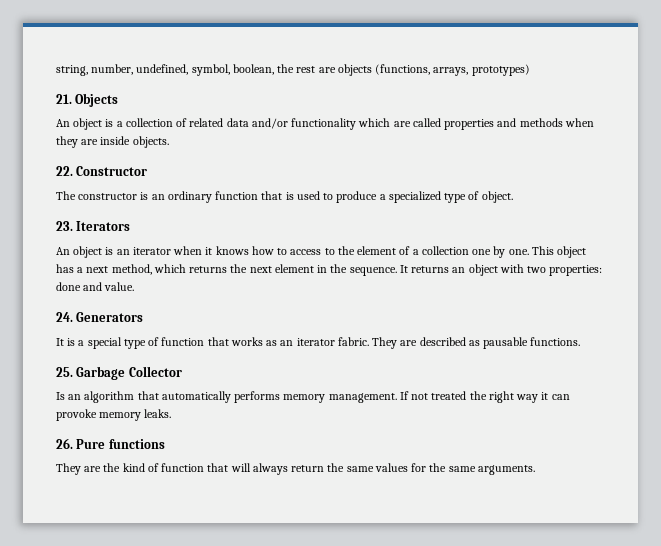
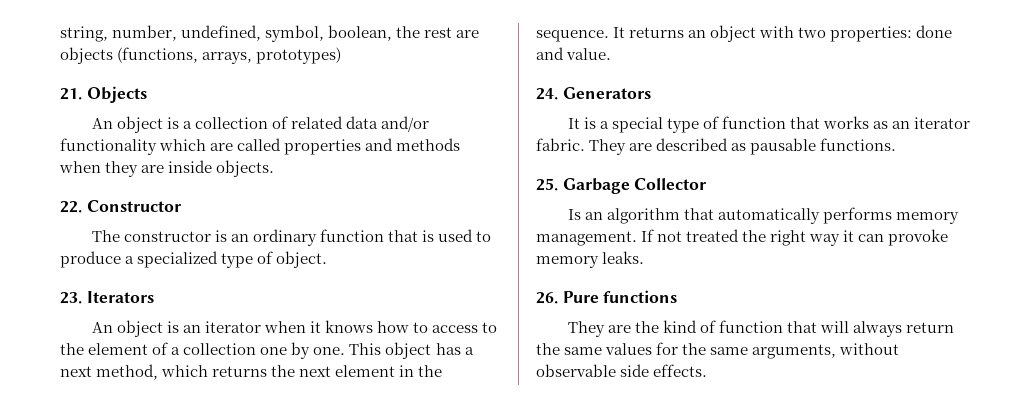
[477,465,535,475] arguments. -> [752,343,900,359] [536,364,708,377] arguments, without observable side effects.

